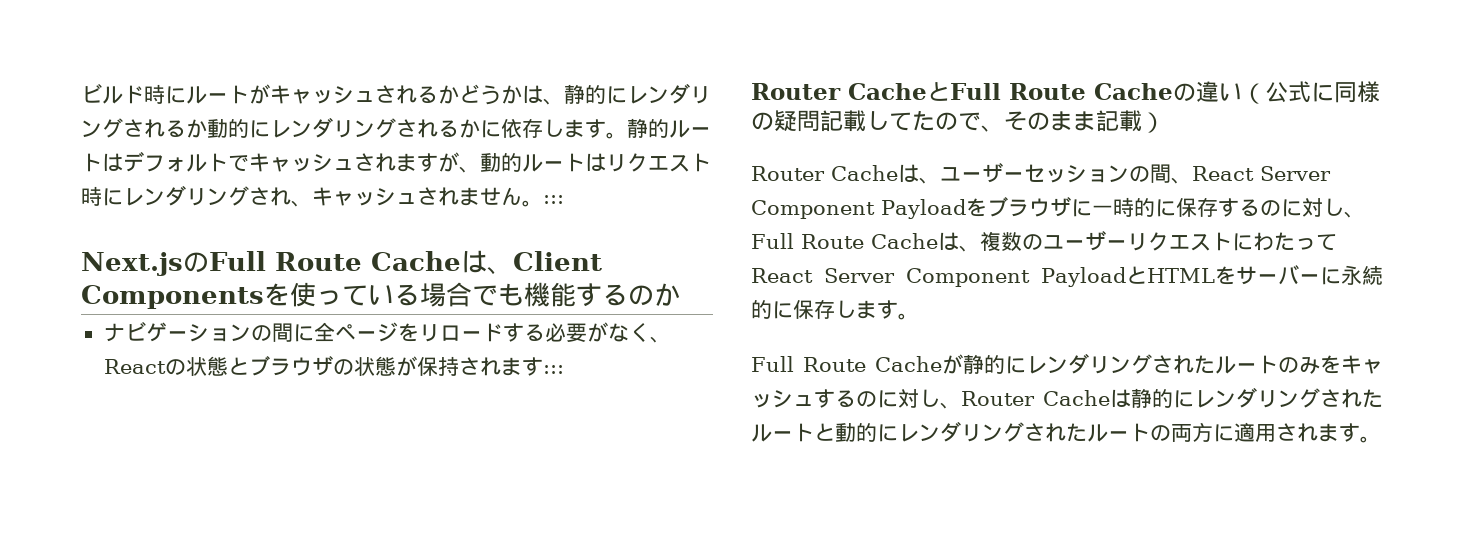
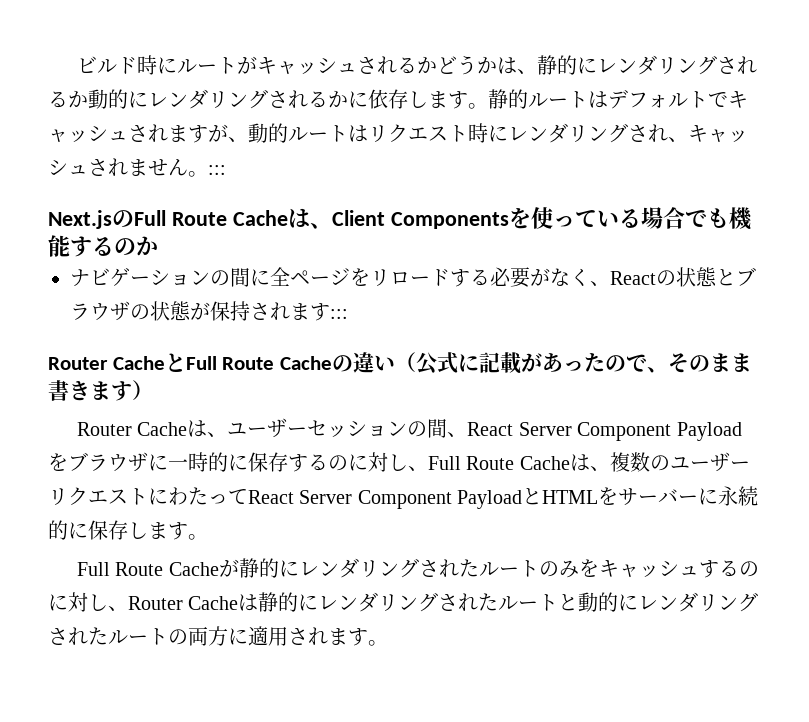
[1334,81,1380,103] [751,110,912,132] 同様の疑問記載して -> [479,352,585,374] 記載があっ
[1096,110,1142,132] 記載 -> [48,380,132,401] 書きます

